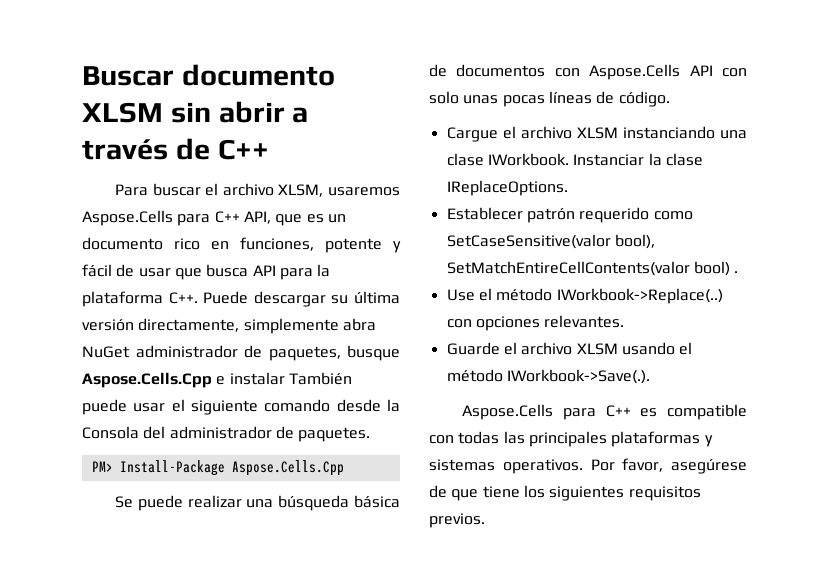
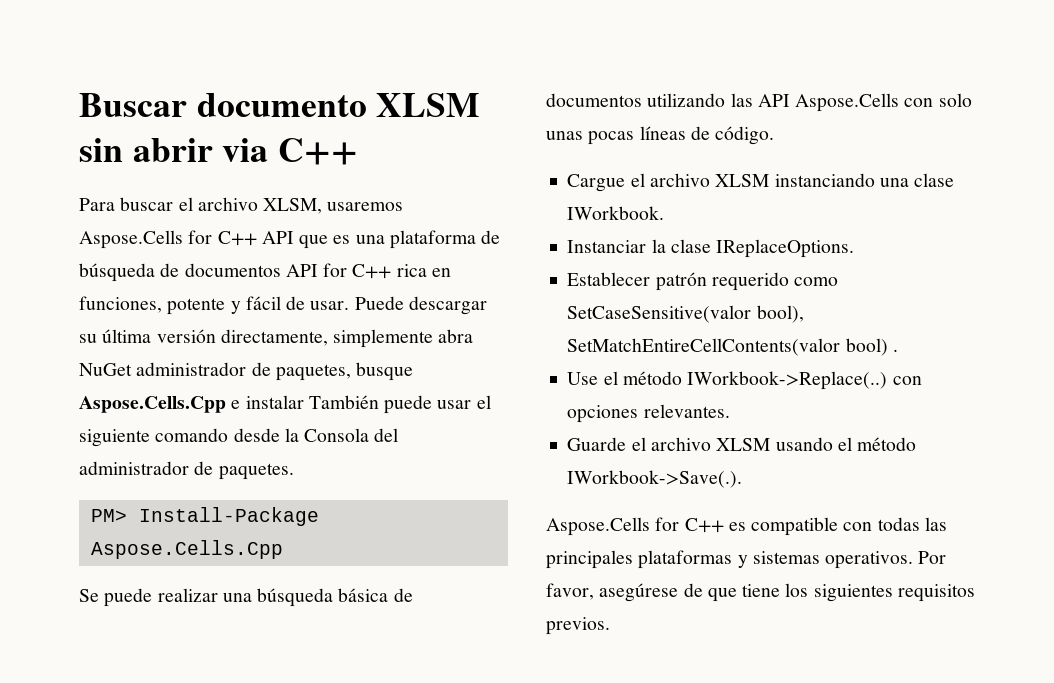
[292,107,309,123] [82,138,210,160] a través de -> [222,138,269,162] via
[177,211,346,226] [82,237,200,250] para C++ API, que es un documento rico -> [188,230,501,249] [79,263,427,282] for C++ API que es una plataforma de búsqueda de documentos API for C++ rica
[138,264,331,280] [82,291,198,307] usar que busca API para la plataforma C++. -> [310,301,350,310] usar.
[554,64,713,80] con Aspose.Cells API -> [647,93,900,112] utilizando las API Aspose.Cells
(569, 159) none -> (665, 213) //
[562,408,596,420] para -> [655,517,680,531] for

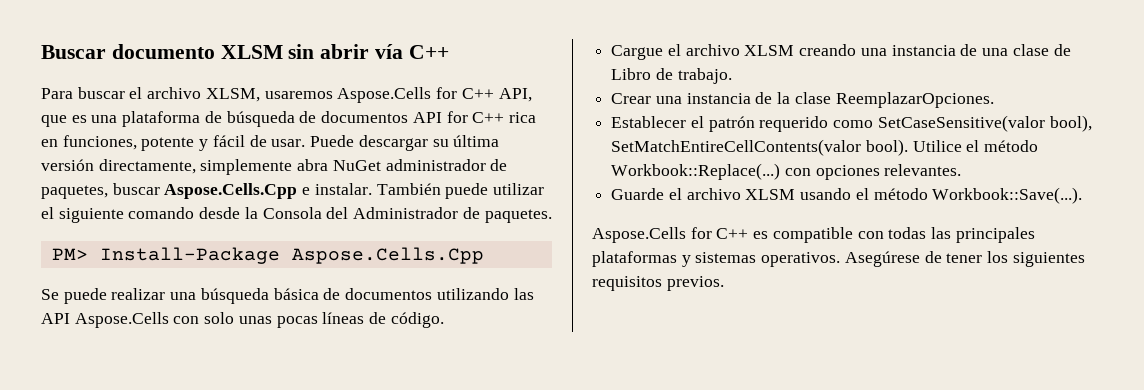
[222,138,269,162] via -> [375,44,404,59] vía
[261,231,294,244] API -> [498,88,532,102] API,
[356,362,414,381] busque -> [112,183,160,195] buscar
[245,395,304,409] instalar -> [314,183,372,195] instalar.
[437,400,472,409] usar -> [493,183,545,195] utilizar
[79,461,189,475] administrador -> [353,207,459,219] Administrador
[774,173,955,187] [567,206,665,220] [567,240,647,253] instanciando una clase IWorkbook. // Instanciar -> [799,44,1071,56] [611,68,732,84] [611,92,773,104] creando una instancia de una clase de Libro de trabajo. // Crear una instancia de
[716,239,855,258] IReplaceOptions. -> [835,92,994,108] ReemplazarOpciones.
(651, 279) none -> [690,116,704,128] el
[845,338,898,356] [567,371,888,390] bool) . // Use el método IWorkbook->Replace(..) -> [865,139,1039,156] [611,163,781,180] bool). Utilice el método Workbook::Replace(...)
[567,470,743,488] IWorkbook->Save(.). -> [932,187,1083,204] Workbook::Save(...).
[918,551,947,564] [546,583,781,602] Por favor, asegúrese de que tiene -> [844,251,983,267] Asegúrese de tener

